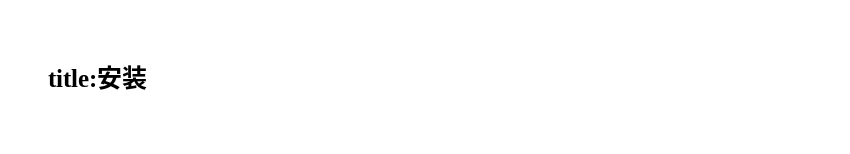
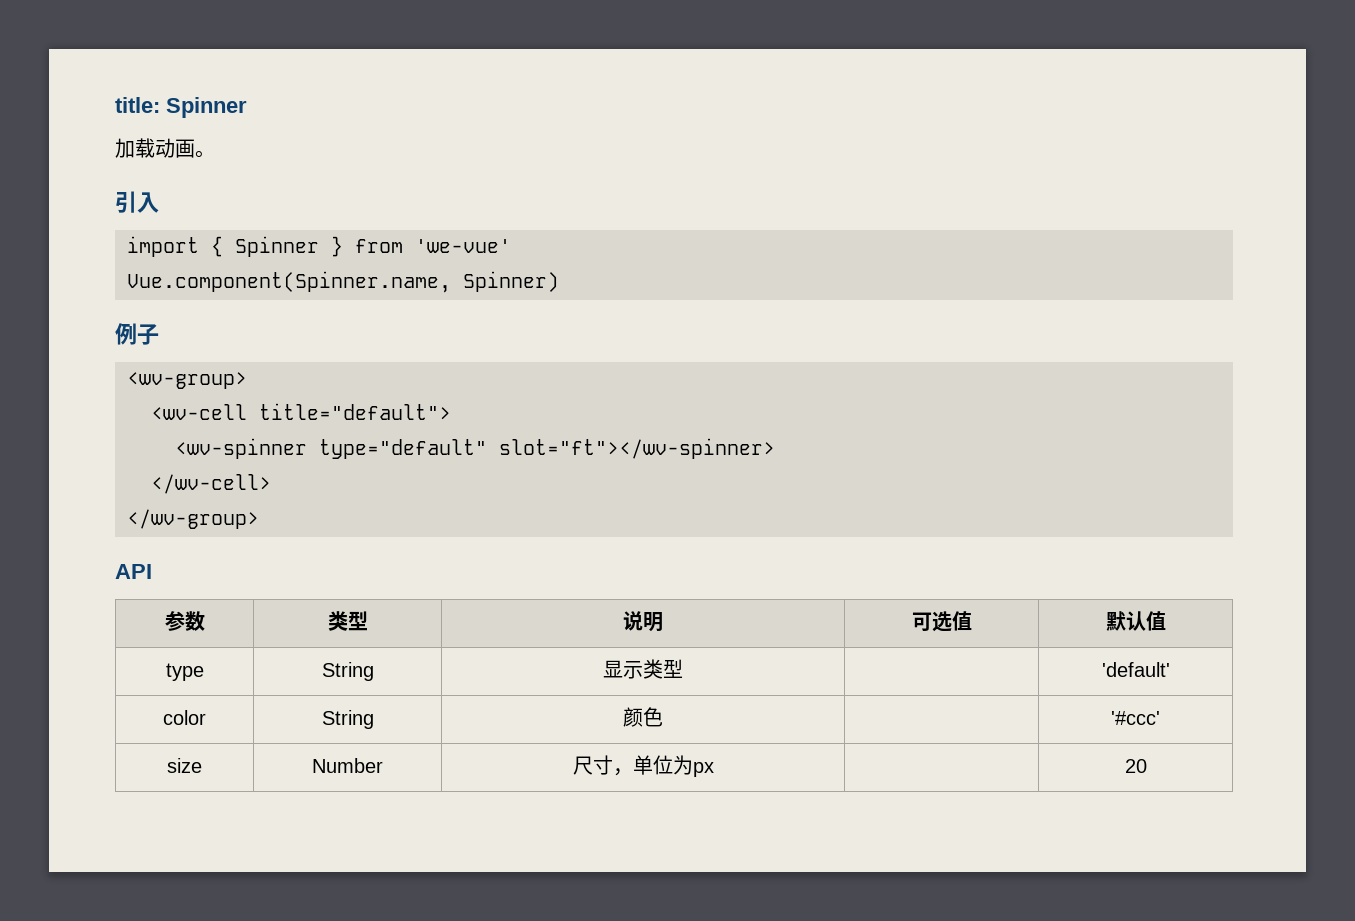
[97,65,147,90] 安装 -> [166,97,247,118] [115,138,215,158] [115,191,159,213] [127,236,511,257] [127,271,559,293] [115,323,159,345] [127,372,247,389] [151,403,451,420] [175,438,775,459] [151,474,271,494] [127,509,259,529] [115,564,152,579] [164,611,205,631] [327,611,368,631] [623,611,663,632] [911,611,972,632] [1105,611,1166,631] [165,663,204,681] [321,662,374,681] [603,659,683,679] [1101,662,1170,677] [163,710,206,725] [321,710,374,729] [623,707,663,727] [1111,711,1160,725] [167,758,202,773] [312,758,383,773] [572,755,714,777] [1124,759,1147,773] Spinner // 加载动画。 // 引入 // import { Spinner } from 'we-vue' // Vue.component(Spinner.name, Spinner) // 例子 // <wv-group> // <wv-cell title="default"> // <wv-spinner type="default" slot="ft"></wv-spinner> // </wv-cell> // </wv-group> // API // 参数 | 类型 | 说明 | 可选值 | 默认值 // type | String | 显示类型 | | 'default' // color | String | 颜色 | | '#ccc' // size | Number | 尺寸，单位为px | | 20

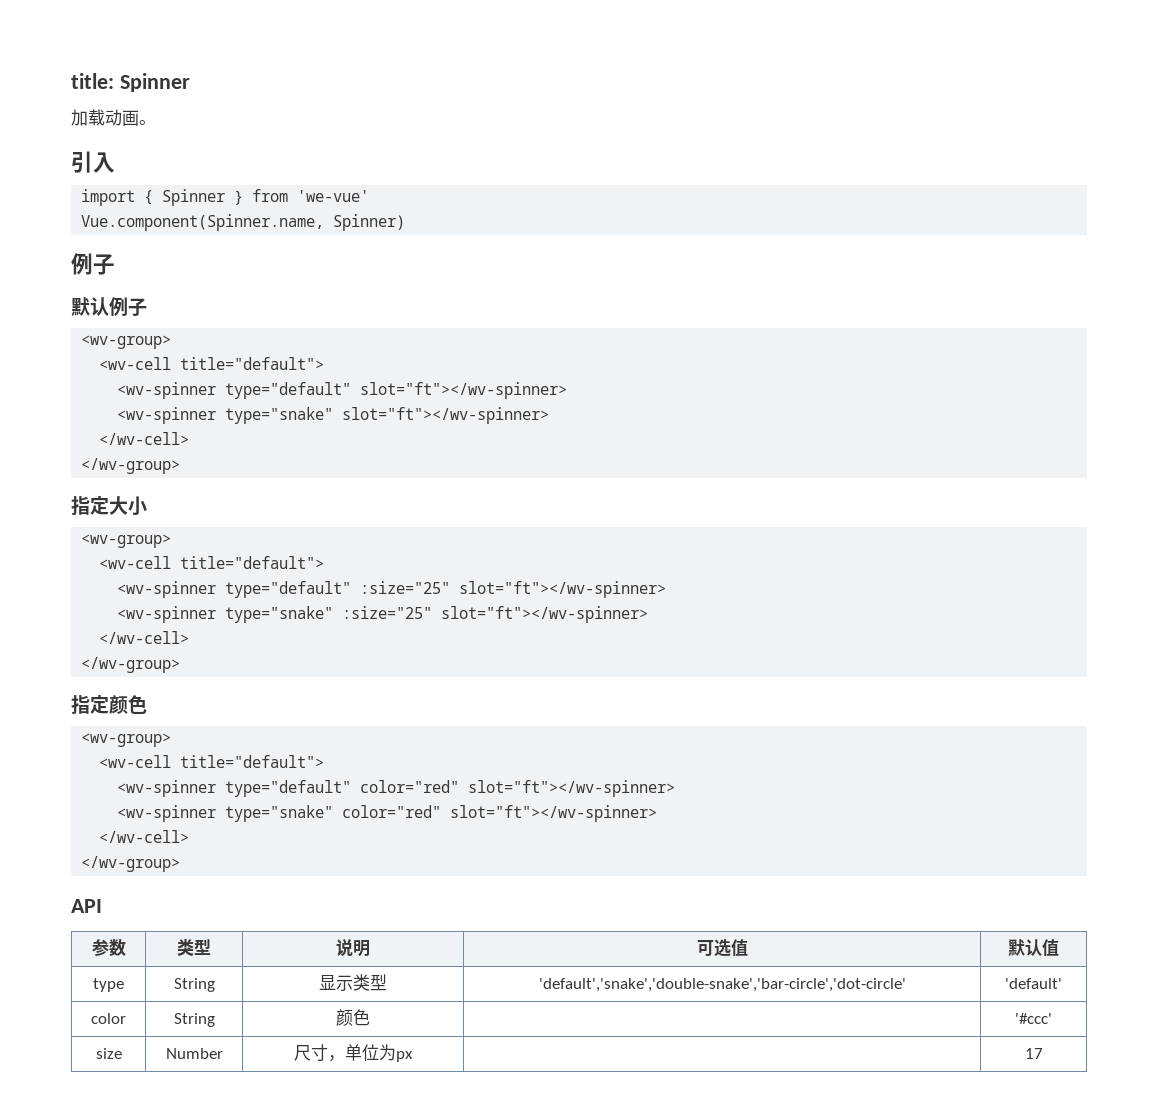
(159, 334) none -> [71,297,147,317] // 默认例子
(775, 448) none -> [117,407,550,424] [99,432,190,445] [81,458,181,474] [71,496,147,516] [81,534,172,548] [99,556,325,569] [117,581,667,598] [117,606,649,623] [99,631,190,644] [81,657,181,673] [71,695,147,714] [81,733,172,747] [99,755,325,768] [117,780,676,797] [117,805,658,822] // <wv-spinner type="snake" slot="ft"></wv-spinner> // </wv-cell> // </wv-group> // 指定大小 // <wv-group> // <wv-cell title="default"> // <wv-spinner type="default" :size="25" slot="ft"></wv-spinner> // <wv-spinner type="snake" :size="25" slot="ft"></wv-spinner> // </wv-cell> // </wv-group> // 指定颜色 // <wv-group> // <wv-cell title="default"> // <wv-spinner type="default" color="red" slot="ft"></wv-spinner> // <wv-spinner type="snake" color="red" slot="ft"></wv-spinner>
(683, 668) none -> [538,978,906,992] 'default','snake','double-snake','bar-circle','dot-circle'
[1124,759,1147,773] 20 -> [1024,1048,1043,1059] 17

